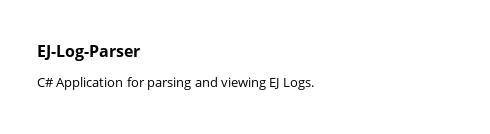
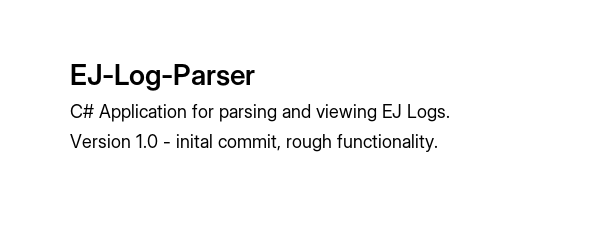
(314, 84) none -> [70,134,438,152] // Version 1.0 - inital commit, rough functionality.

